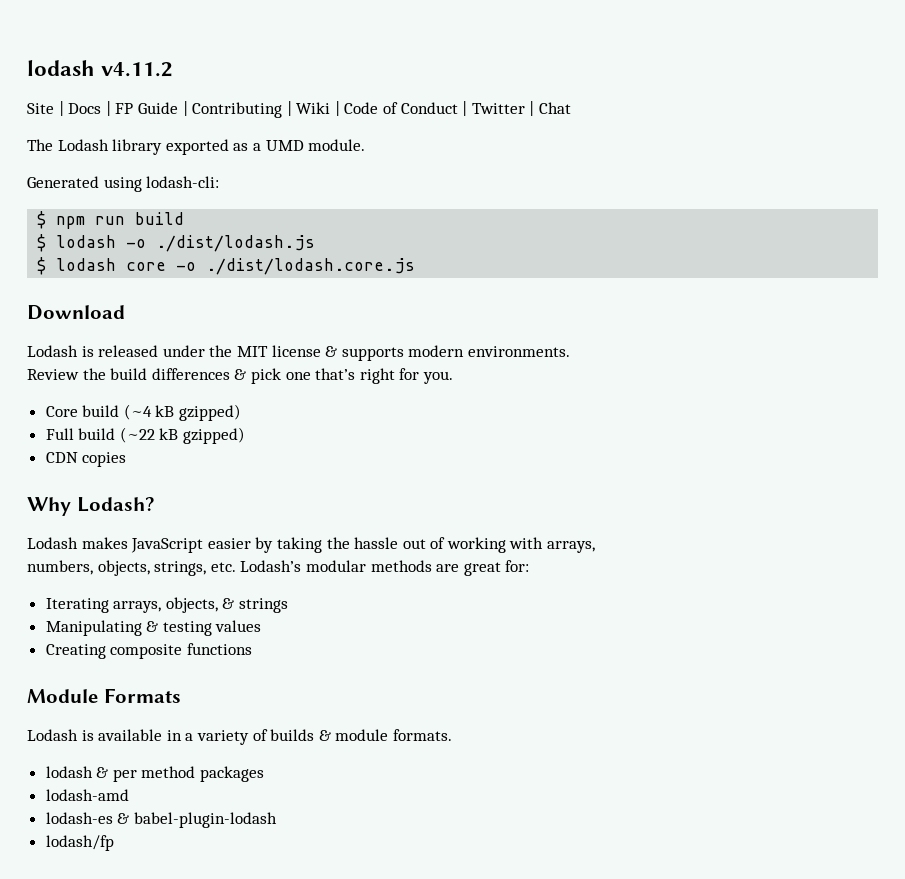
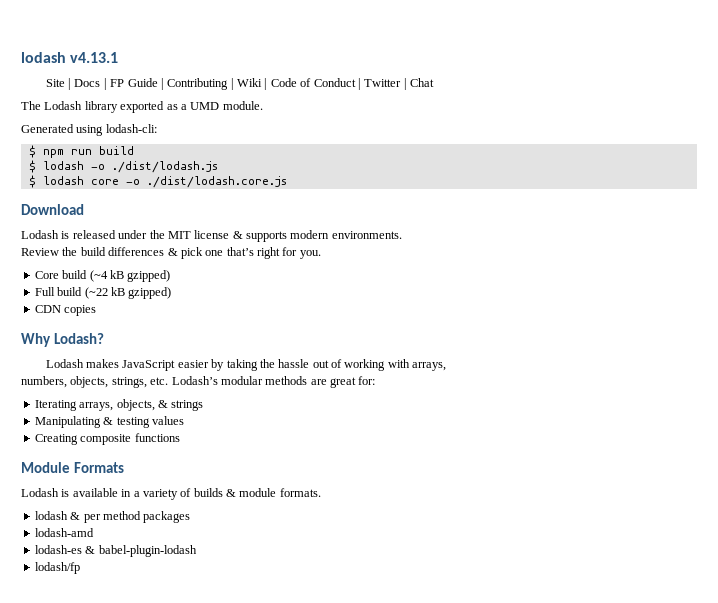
[27,60,174,77] lodash v4.11.2 -> [21,52,119,63] lodash v4.13.1

